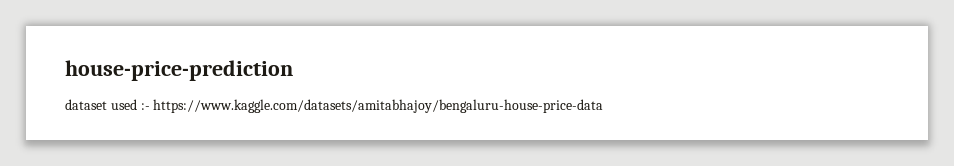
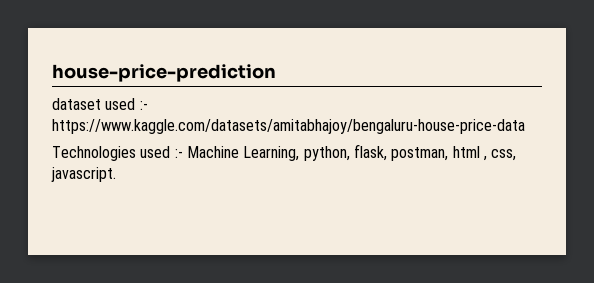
(604, 106) none -> [52,144,517,161] [51,167,116,182] // Technologies used :- Machine Learning, python, flask, postman, html , css, javascript.

